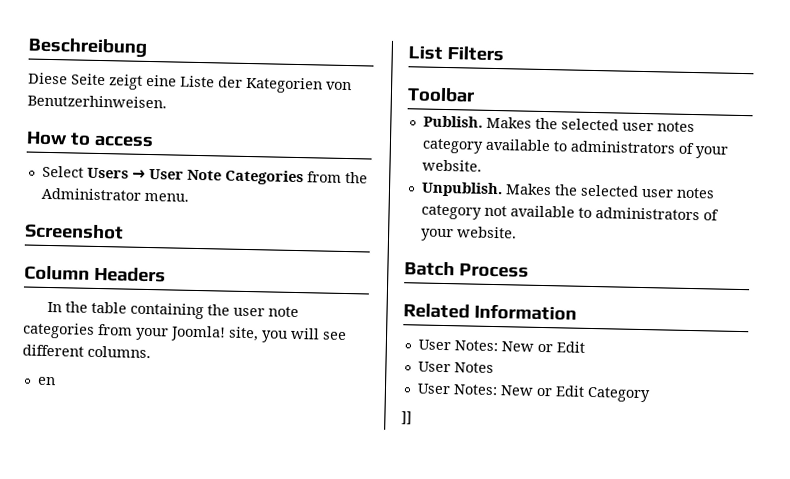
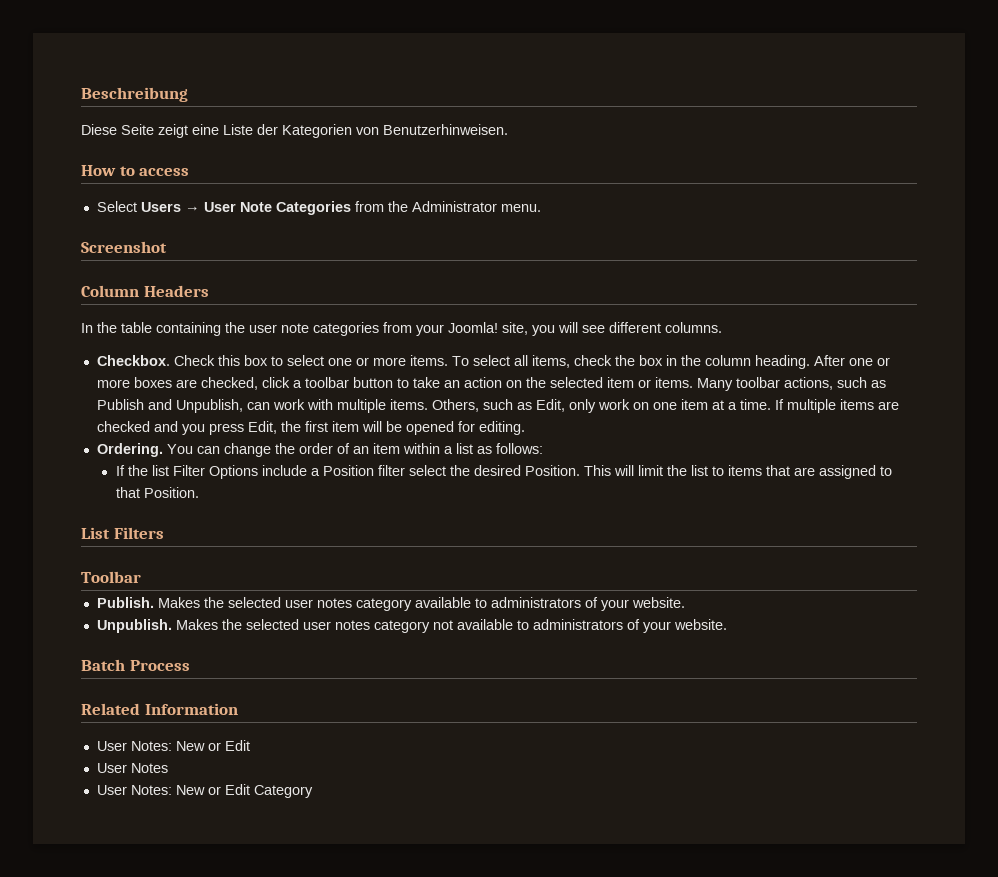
[36,376,56,386] en -> [96,355,890,369] [96,377,886,391] [96,399,899,413] [96,421,525,435] [96,443,543,457] [115,465,892,479] [115,487,199,498] Checkbox. Check this box to select one or more items. To select all items, check the box in the column heading. After one or more boxes are checked, click a toolbar button to take an action on the selected item or items. Many toolbar actions, such as Publish and Unpublish, can work with multiple items. Others, such as Edit, only work on one item at a time. If multiple items are checked and you press Edit, the first item will be opened for editing. // Ordering. You can change the order of an item within a list as follows: // If the list Filter Options include a Position filter select the desired Position. This will limit the list to items that are assigned to that Position.
[401,411,412,425] // ]] -> (313, 791) none

